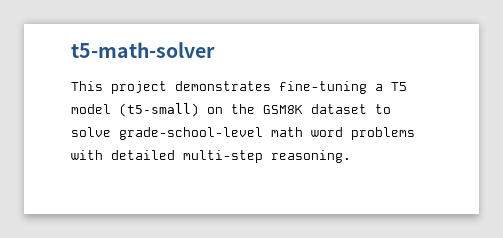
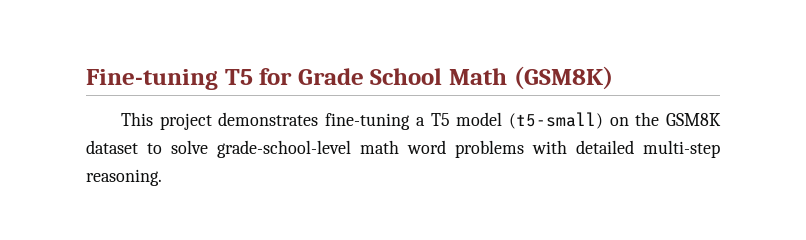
[71,42,215,58] t5-math-solver -> [86,66,613,90] Fine-tuning T5 for Grade School Math (GSM8K)

